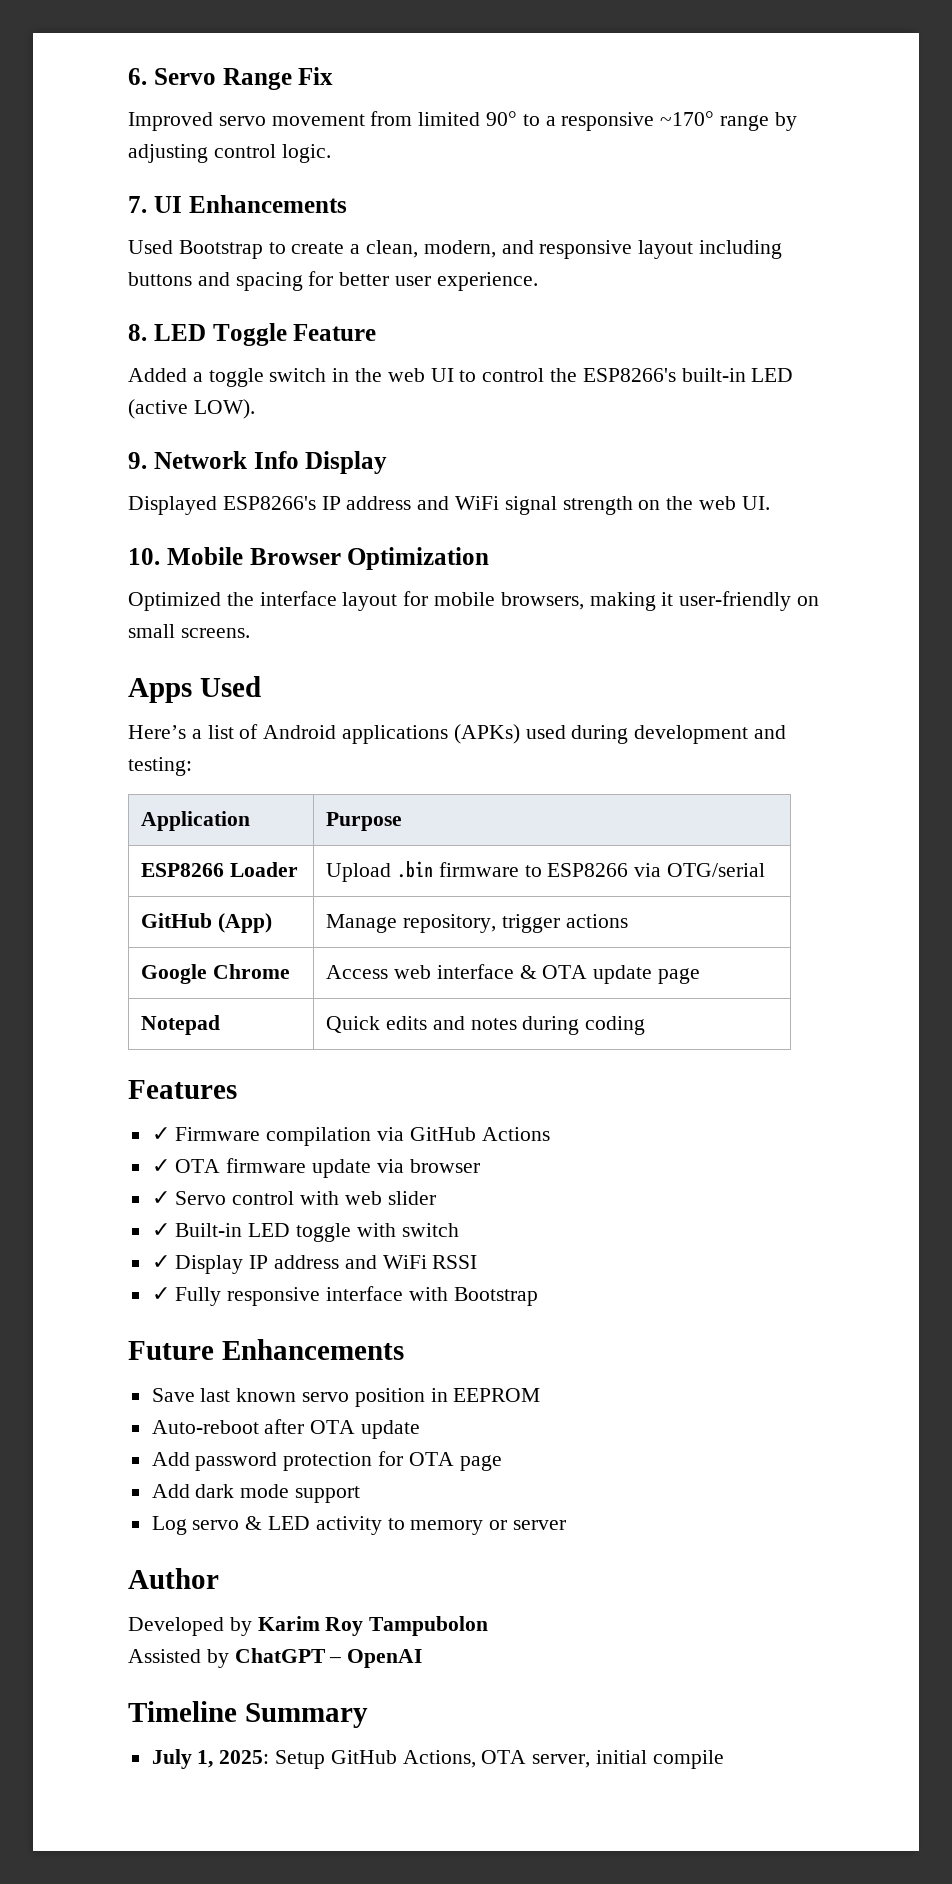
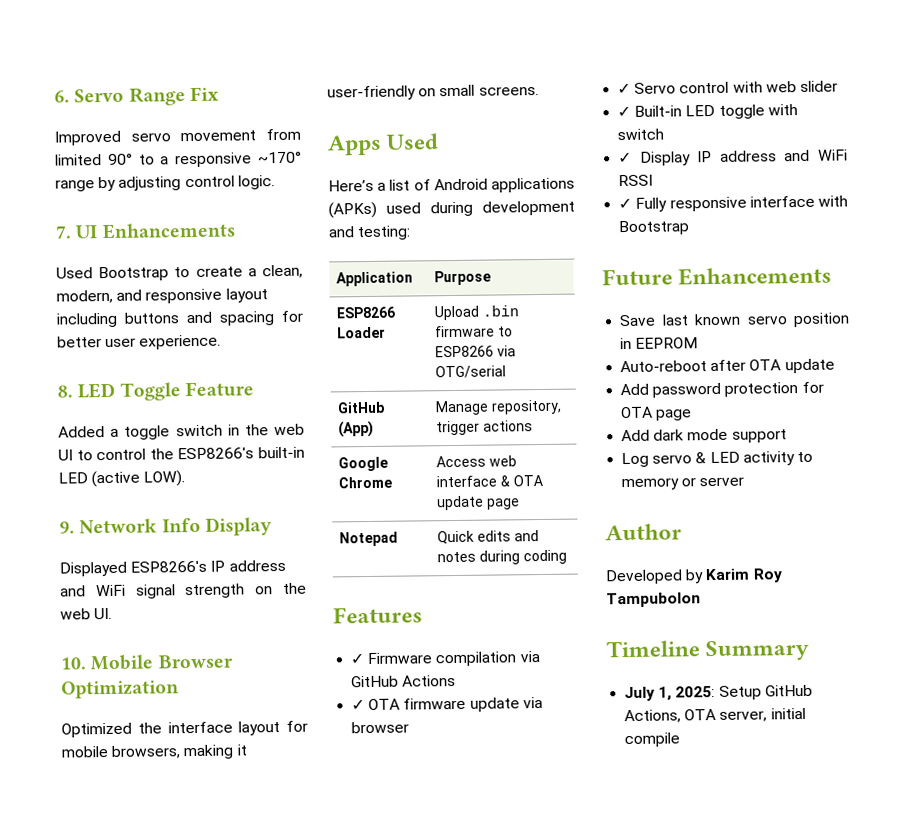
[128,1648,423,1668] // Assisted by ChatGPT – OpenAI -> (701, 600) none

